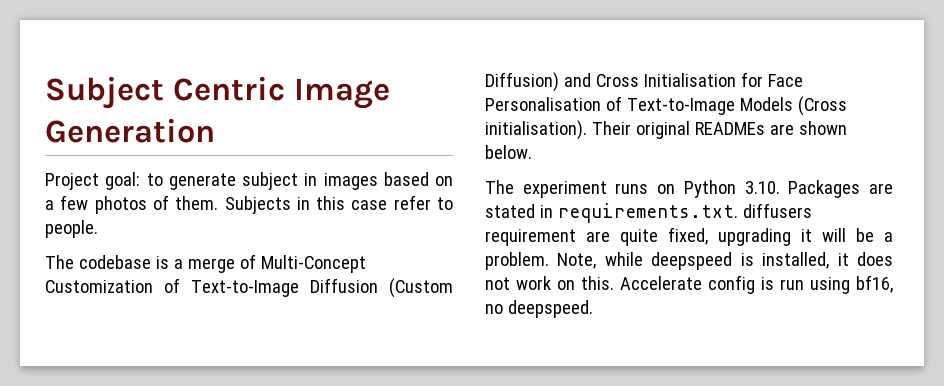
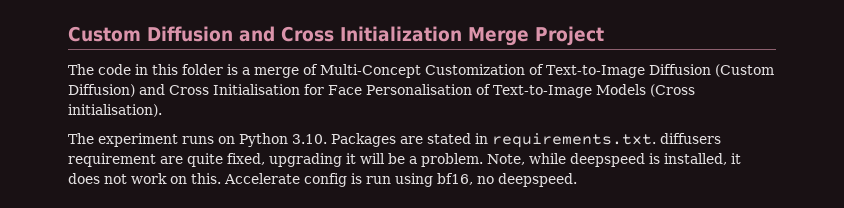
[45,76,390,109] [45,118,215,143] [45,172,453,190] [45,195,454,214] [45,220,98,238] [45,255,151,269] Subject Centric Image Generation // Project goal: to generate subject in images based on a few photos of them. Subjects in this case refer to people. // The codebase -> [68,26,604,46] [68,64,223,75] Custom Diffusion and Cross Initialization Merge Project // The code in this folder
[591,121,847,139] [485,145,532,159] Their original READMEs are shown below. -> (162, 110) none

